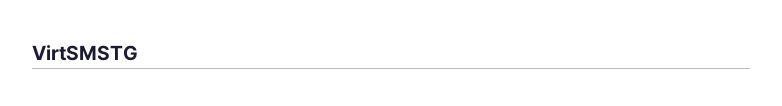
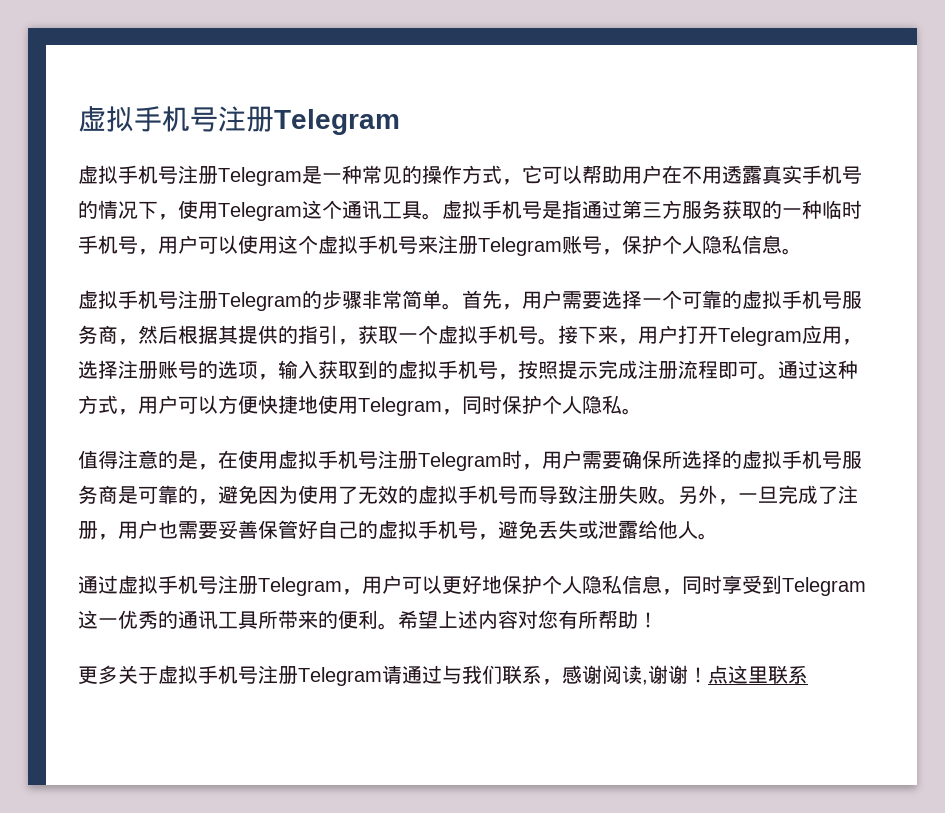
[32,45,138,61] VirtSMSTG -> [78,106,400,135] [78,165,862,186] [78,200,862,221] [78,235,802,256] [78,290,862,311] [78,325,862,346] [78,360,858,380] [78,395,642,416] [78,450,862,471] [78,485,858,505] [78,520,718,540] [78,575,866,596] [78,610,658,630] [78,665,808,686] 虚拟手机号注册Telegram // 虚拟手机号注册Telegram是一种常见的操作方式，它可以帮助用户在不用透露真实手机号的情况下，使用Telegram这个通讯工具。虚拟手机号是指通过第三方服务获取的一种临时手机号，用户可以使用这个虚拟手机号来注册Telegram账号，保护个人隐私信息。 // 虚拟手机号注册Telegram的步骤非常简单。首先，用户需要选择一个可靠的虚拟手机号服务商，然后根据其提供的指引，获取一个虚拟手机号。接下来，用户打开Telegram应用，选择注册账号的选项，输入获取到的虚拟手机号，按照提示完成注册流程即可。通过这种方式，用户可以方便快捷地使用Telegram，同时保护个人隐私。 // 值得注意的是，在使用虚拟手机号注册Telegram时，用户需要确保所选择的虚拟手机号服务商是可靠的，避免因为使用了无效的虚拟手机号而导致注册失败。另外，一旦完成了注册，用户也需要妥善保管好自己的虚拟手机号，避免丢失或泄露给他人。 // 通过虚拟手机号注册Telegram，用户可以更好地保护个人隐私信息，同时享受到Telegram这一优秀的通讯工具所带来的便利。希望上述内容对您有所帮助！ // 更多关于虚拟手机号注册Telegram请通过与我们联系，感谢阅读,谢谢！点这里联系

